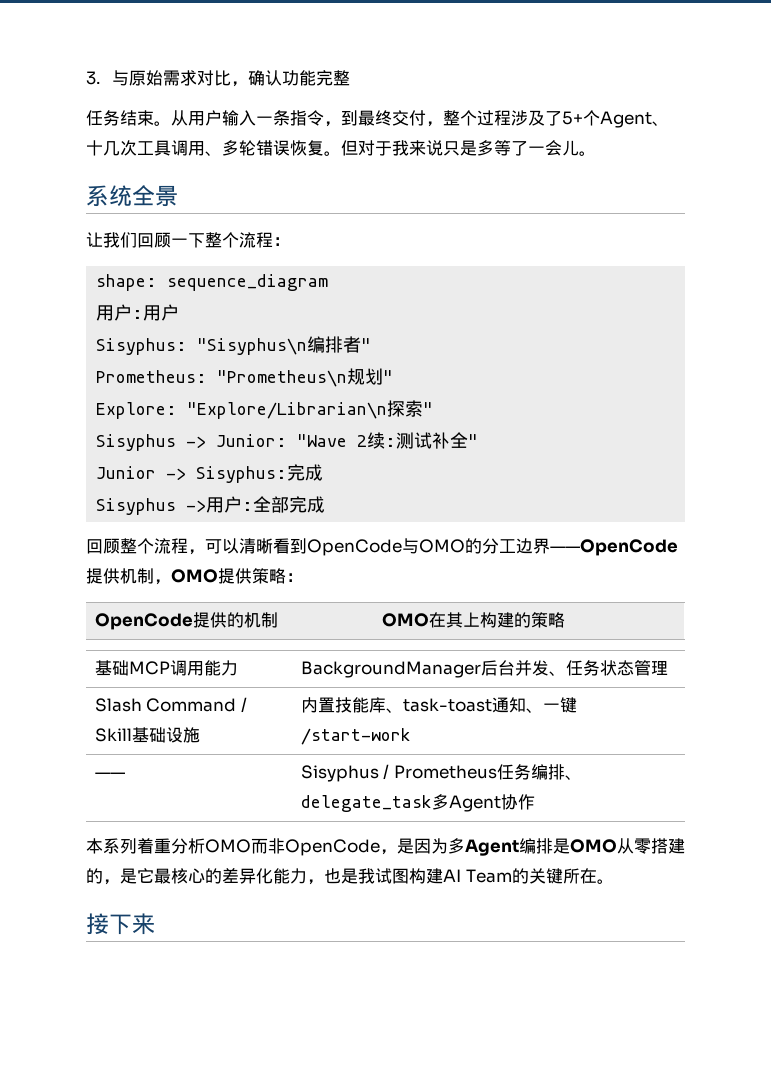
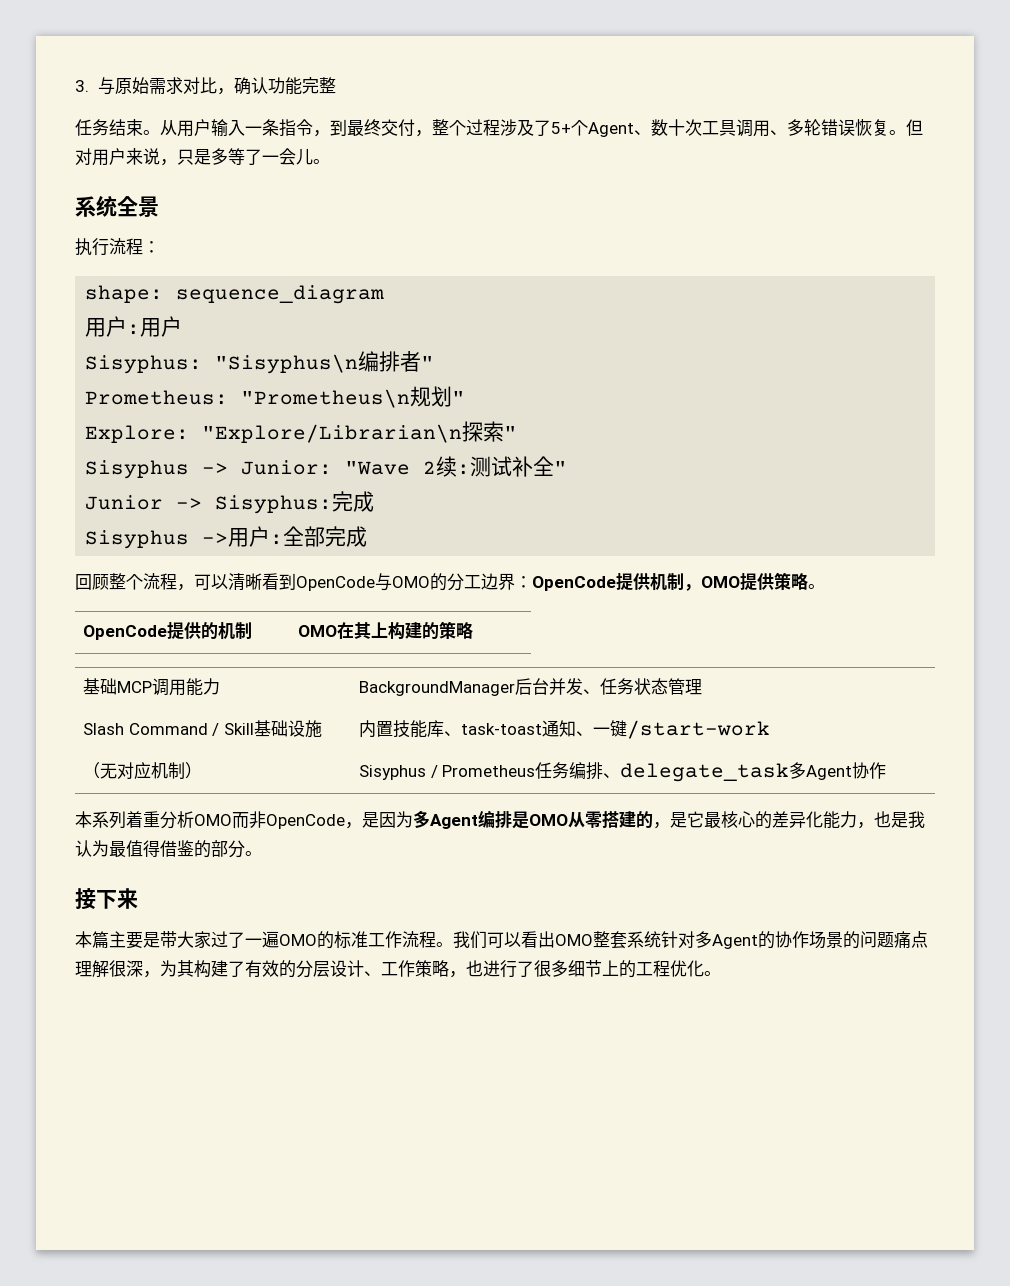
[86,140,120,156] 十几 -> [651,119,685,136] 数十
[375,140,443,156] 于我来说 -> [92,148,177,166] 用户来说，
[86,232,239,248] 让我们回顾一下整个 -> [75,238,109,256] 执行
[550,539,678,556] ——OpenCode -> [515,576,616,591] ：OpenCode
[286,573,303,582] ： -> [808,584,825,589] 。
[94,772,125,778] —— -> [83,762,203,779] （无对应机制）
[375,868,614,884] [86,913,155,935] 试图构建AI Team的关键所在。 // 接下来 -> [75,840,262,858] [75,888,138,910] [75,931,928,949] [75,960,721,978] 认为最值得借鉴的部分。 // 接下来 // 本篇主要是带大家过了一遍OMO的标准工作流程。我们可以看出OMO整套系统针对多Agent的协作场景的问题痛点理解很深，为其构建了有效的分层设计、工作策略，也进行了很多细节上的工程优化。

